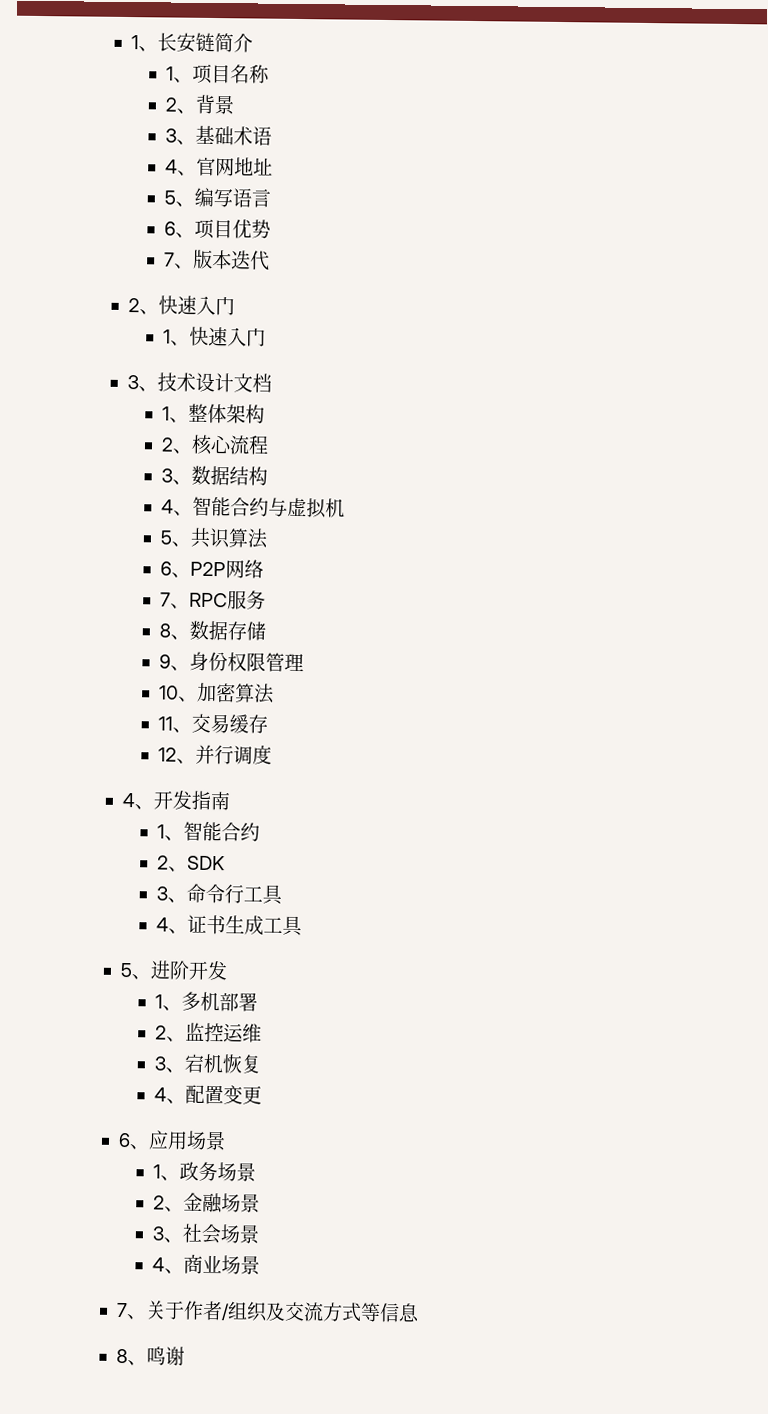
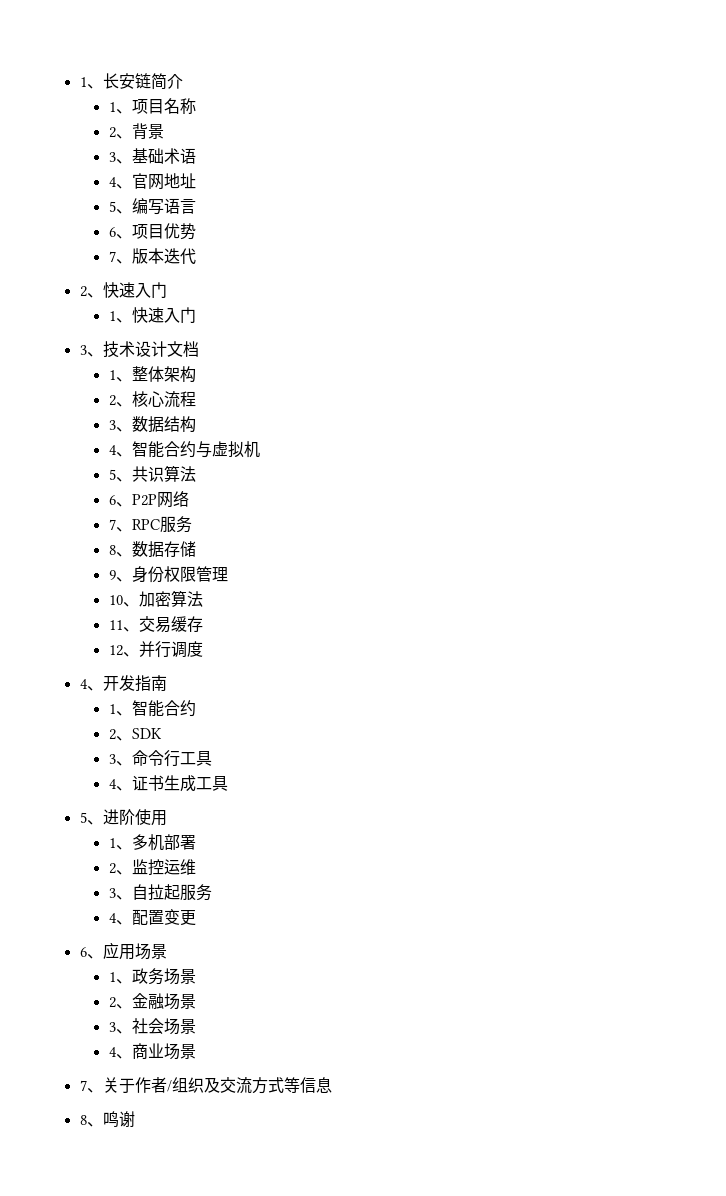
[187,960,228,981] 开发 -> [134,809,167,826] 使用
[184,1053,262,1074] 宕机恢复 -> [131,884,212,901] 自拉起服务

